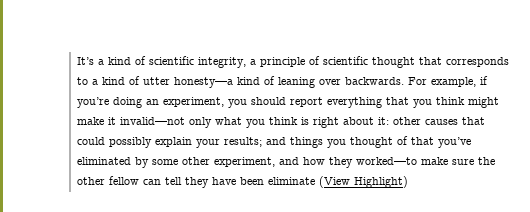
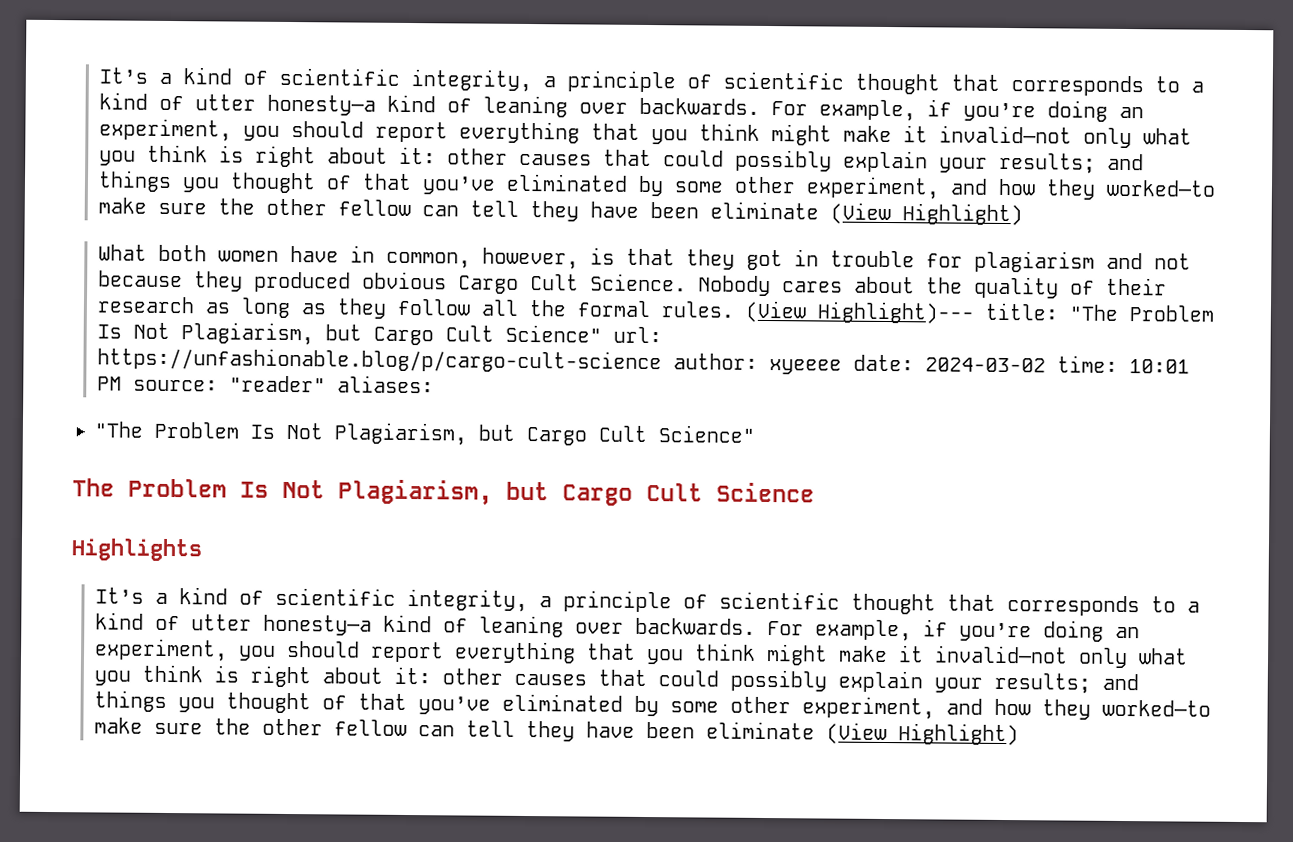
(409, 182) none -> [98,244,1192,273] [98,270,1168,299] [97,296,1215,324] [97,322,663,346] [97,347,1191,375] [97,375,435,394] [94,421,755,446] [72,478,815,506] [71,538,202,562] [95,587,1201,617] [95,612,1141,642] [94,638,1189,669] [94,664,1140,694] [94,690,1212,720] [94,717,1020,746] // What both women have in common, however, is that they got in trouble for plagiarism and not because they produced obvious Cargo Cult Science. Nobody cares about the quality of their research as long as they follow all the formal rules. (View Highlight)--- title: "The Problem Is Not Plagiarism, but Cargo Cult Science" url: https://unfashionable.blog/p/cargo-cult-science author: xyeeee date: 2024-03-02 time: 10:01 PM source: "reader" aliases: // "The Problem Is Not Plagiarism, but Cargo Cult Science" // The Problem Is Not Plagiarism, but Cargo Cult Science // Highlights // It’s a kind of scientific integrity, a principle of scientific thought that corresponds to a kind of utter honesty—a kind of leaning over backwards. For example, if you’re doing an experiment, you should report everything that you think might make it invalid—not only what you think is right about it: other causes that could possibly explain your results; and things you thought of that you’ve eliminated by some other experiment, and how they worked—to make sure the other fellow can tell they have been eliminate (View Highlight)

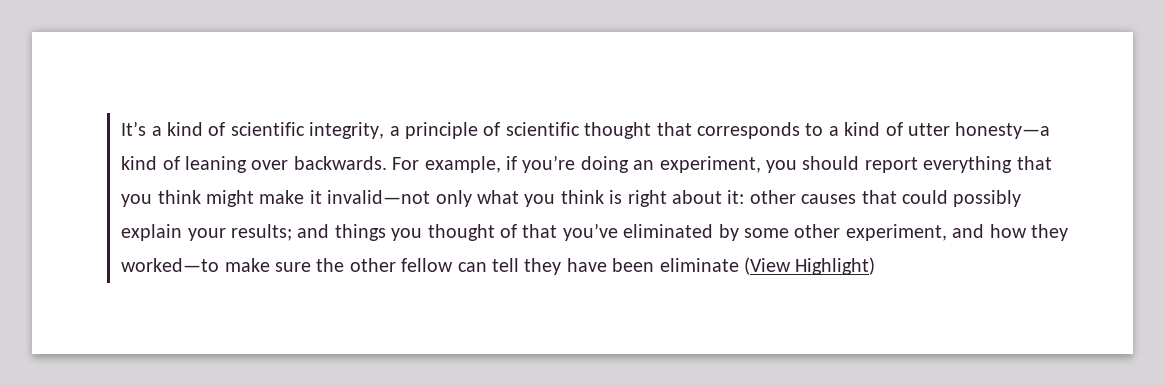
[98,244,1192,273] [98,270,1168,299] [97,296,1215,324] [97,322,663,346] [97,347,1191,375] [97,375,435,394] [94,421,755,446] [72,478,815,506] [71,538,202,562] [95,587,1201,617] [95,612,1141,642] [94,638,1189,669] [94,664,1140,694] [94,690,1212,720] [94,717,1020,746] // What both women have in common, however, is that they got in trouble for plagiarism and not because they produced obvious Cargo Cult Science. Nobody cares about the quality of their research as long as they follow all the formal rules. (View Highlight)--- title: "The Problem Is Not Plagiarism, but Cargo Cult Science" url: https://unfashionable.blog/p/cargo-cult-science author: xyeeee date: 2024-03-02 time: 10:01 PM source: "reader" aliases: // "The Problem Is Not Plagiarism, but Cargo Cult Science" // The Problem Is Not Plagiarism, but Cargo Cult Science // Highlights // It’s a kind of scientific integrity, a principle of scientific thought that corresponds to a kind of utter honesty—a kind of leaning over backwards. For example, if you’re doing an experiment, you should report everything that you think might make it invalid—not only what you think is right about it: other causes that could possibly explain your results; and things you thought of that you’ve eliminated by some other experiment, and how they worked—to make sure the other fellow can tell they have been eliminate (View Highlight) -> (876, 266) none

